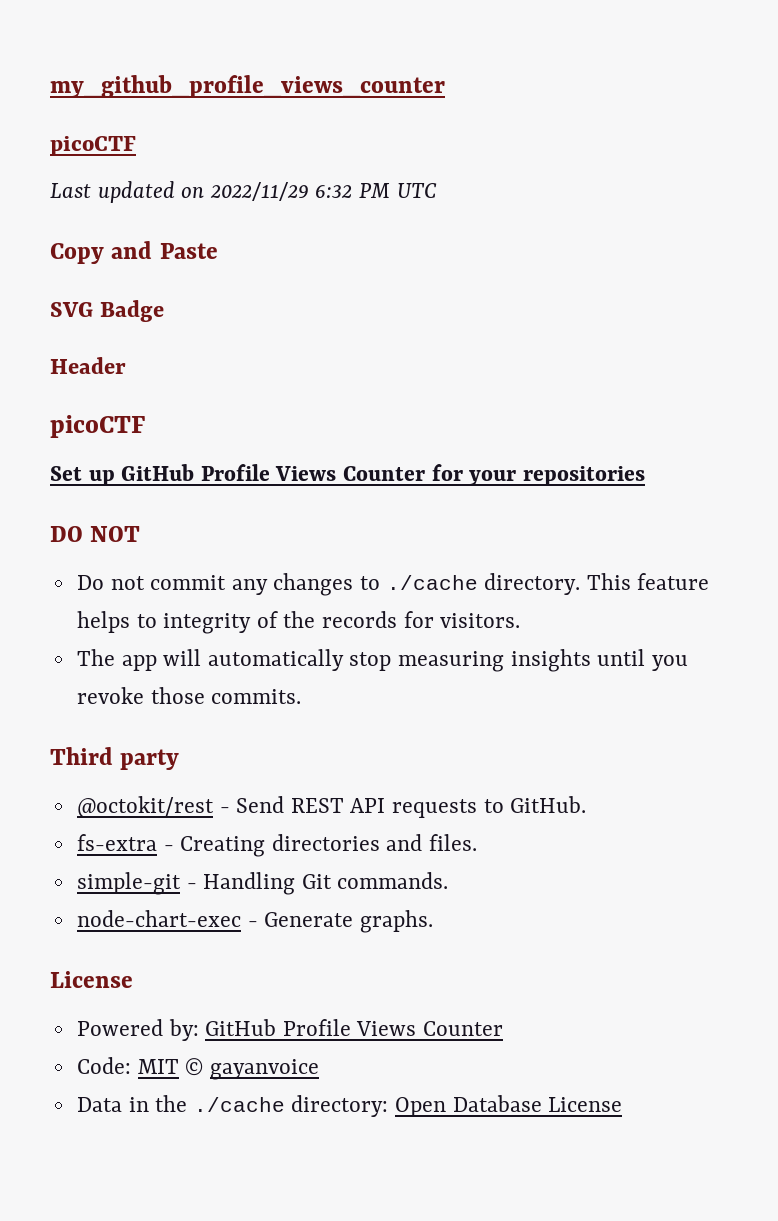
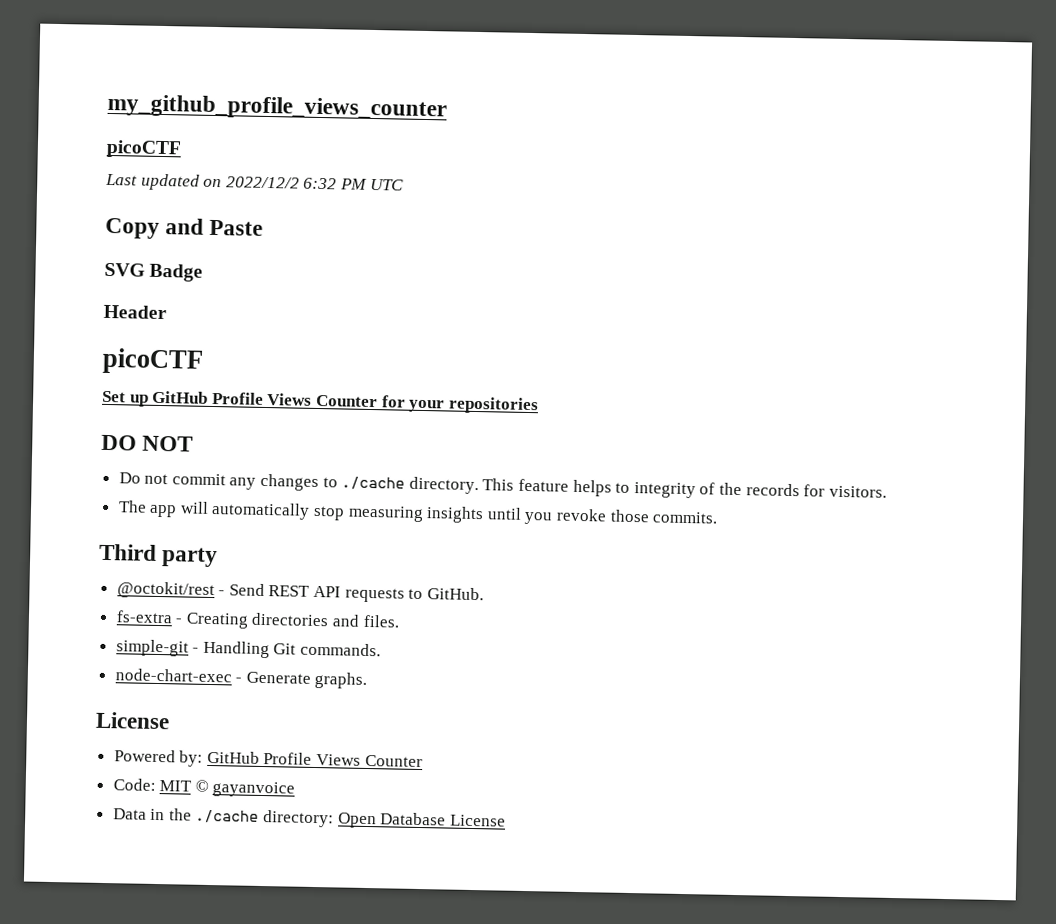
[209,182,309,201] 2022/11/29 -> [225,176,300,189] 2022/12/2

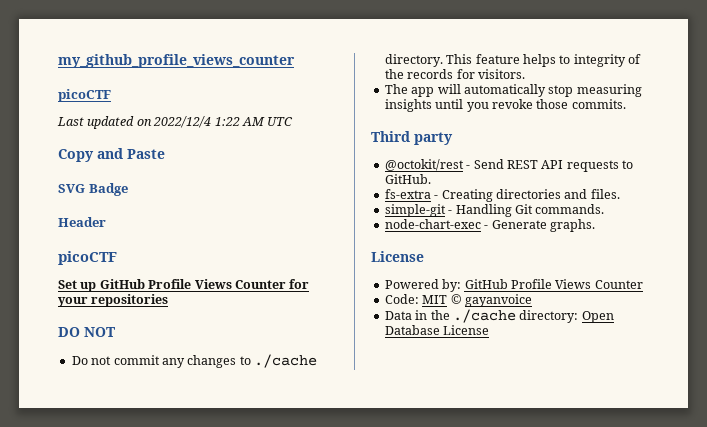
[225,176,367,190] 2022/12/2 6:32 PM -> [153,116,265,128] 2022/12/4 1:22 AM

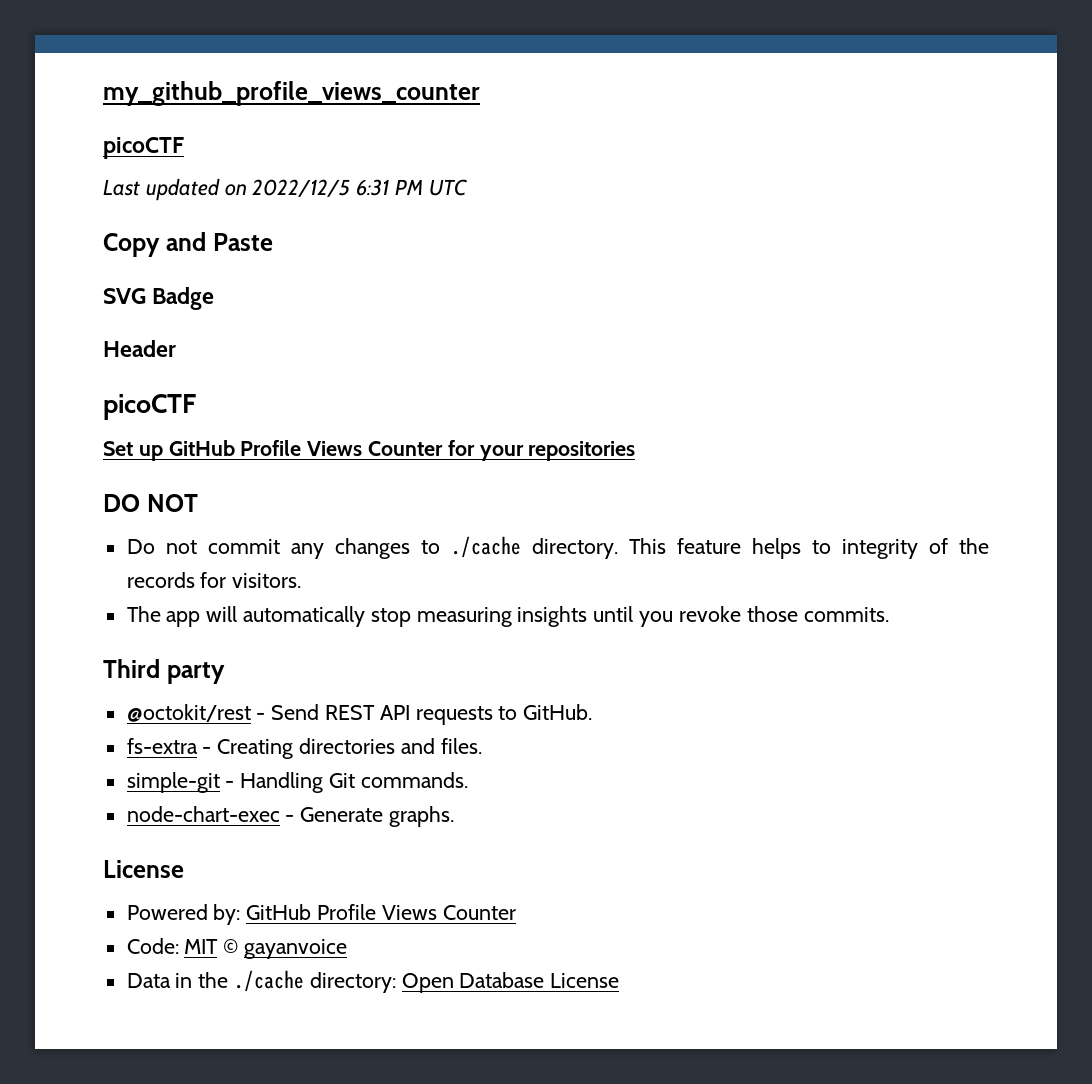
[153,116,265,128] 2022/12/4 1:22 AM -> [252,179,424,197] 2022/12/5 6:31 PM

